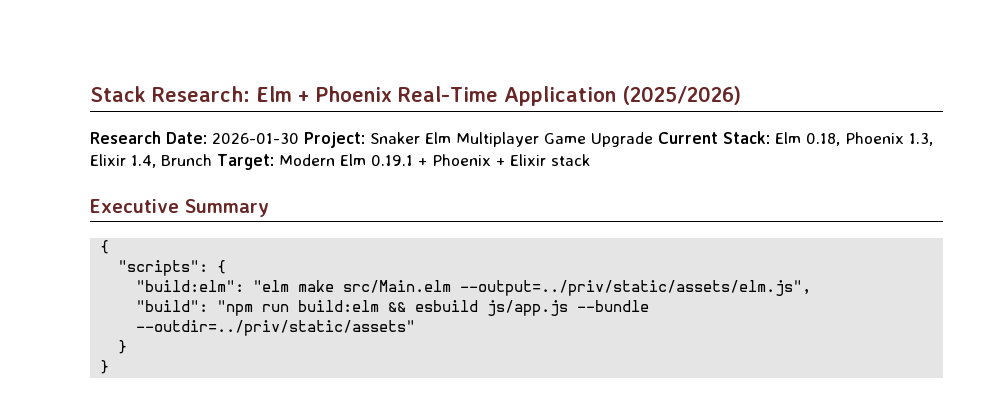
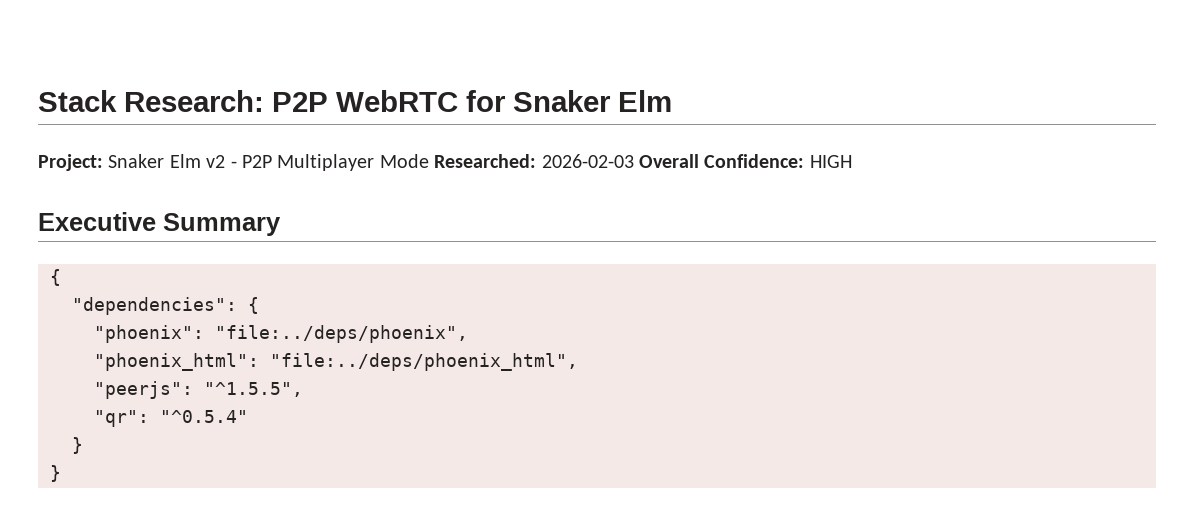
[256,86,741,106] [90,131,933,148] [90,154,590,170] Elm + Phoenix Real-Time Application (2025/2026) // Research Date: 2026-01-30 Project: Snaker Elm Multiplayer Game Upgrade Current Stack: Elm 0.18, Phoenix 1.3, Elixir 1.4, Brunch Target: Modern Elm 0.19.1 + Phoenix + Elixir stack -> [272,90,672,112] [38,154,852,171] P2P WebRTC for Snaker Elm // Project: Snaker Elm v2 - P2P Multiplayer Mode Researched: 2026-02-03 Overall Confidence: HIGH
[118,260,227,276] [136,280,812,296] [136,300,650,316] [136,320,416,336] "scripts": { // "build:elm": "elm make src/Main.elm --output=../priv/static/assets/elm.js", // "build": "npm run build:elm && esbuild js/app.js --bundle --outdir=../priv/static/assets" -> [72,297,259,315] [94,325,468,343] [94,353,578,371] [94,381,303,399] [94,410,248,427] "dependencies": { // "phoenix": "file:../deps/phoenix", // "phoenix_html": "file:../deps/phoenix_html", // "peerjs": "^1.5.5", // "qr": "^0.5.4"

